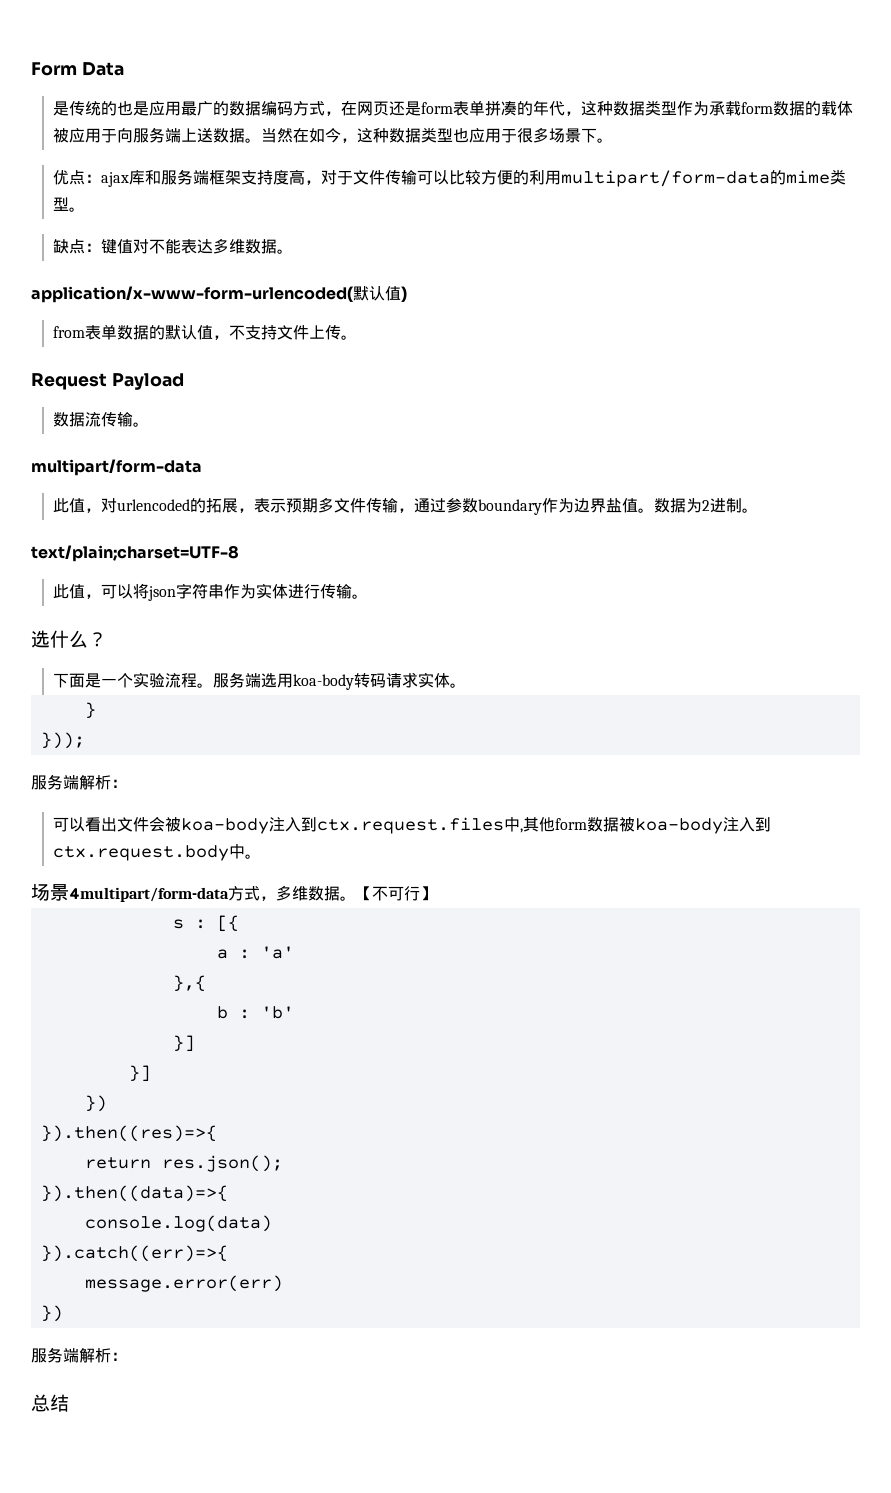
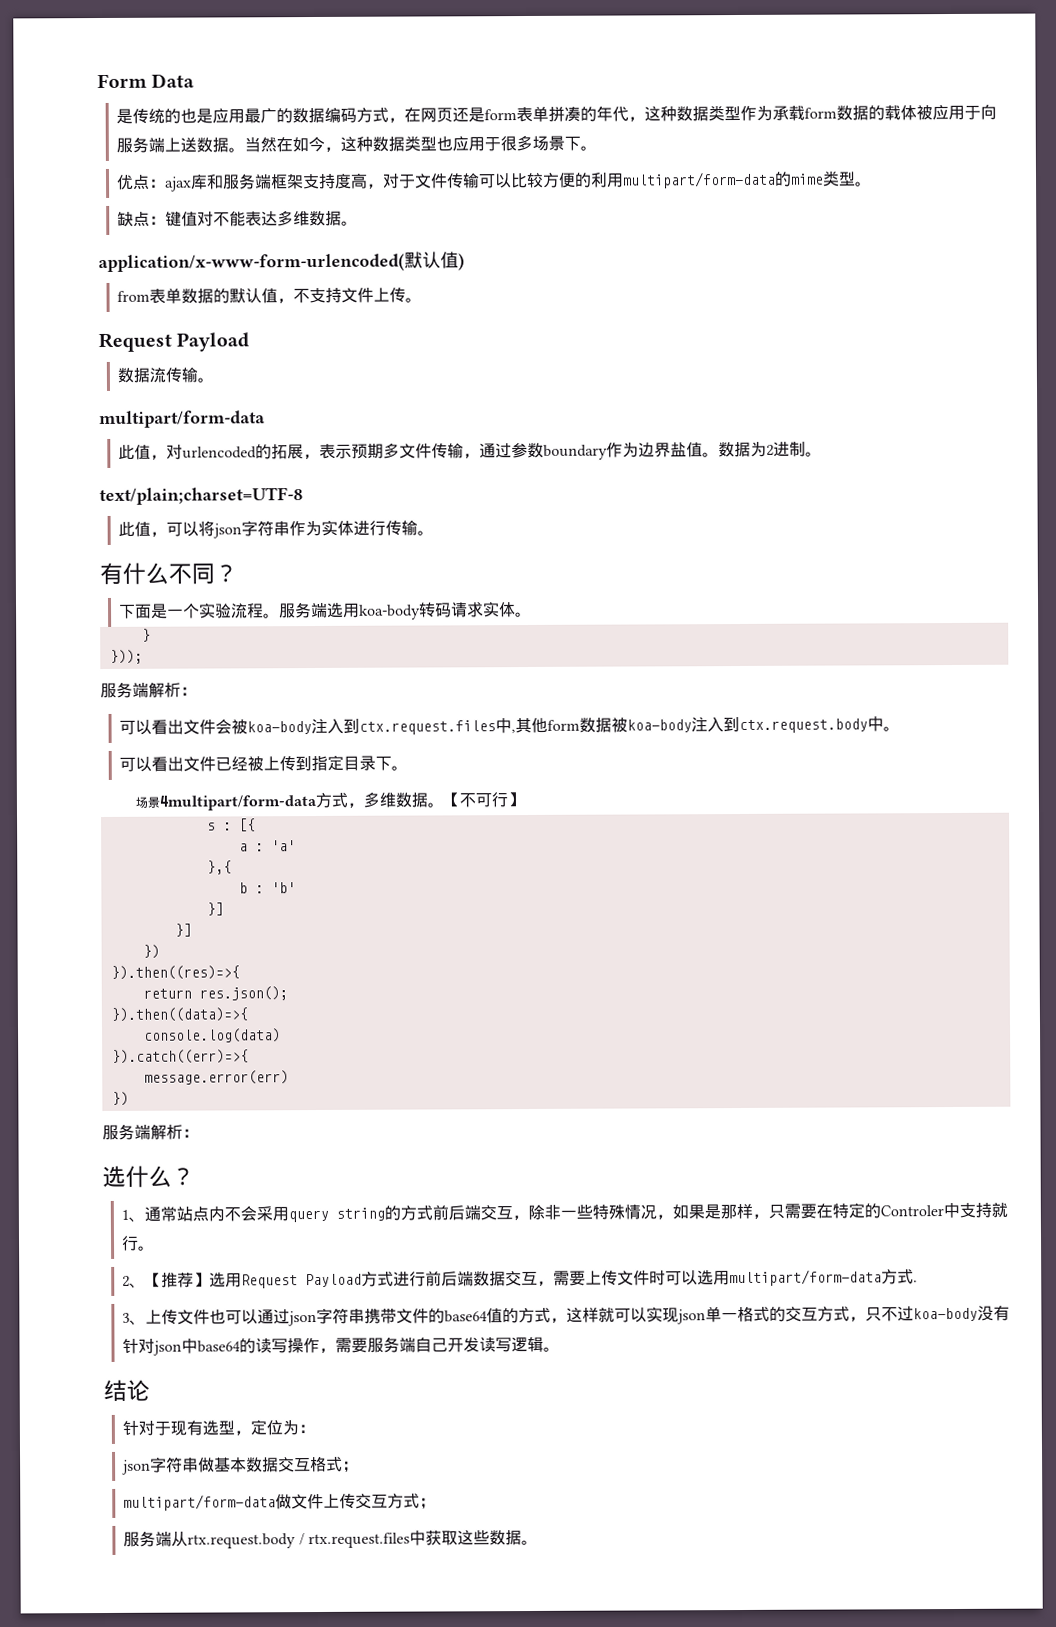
[31,630,88,648] 选什么 -> [99,562,215,586] 有什么不同
(261, 856) none -> [119,754,409,772] // 可以看出文件已经被上传到指定目录下。
[31,1394,69,1412] 总结 -> [102,1165,195,1188] [121,1202,1009,1223] [121,1235,156,1251] [122,1269,919,1289] [122,1305,1011,1327] [122,1336,561,1356] [103,1379,150,1403] [122,1419,316,1436] [122,1456,360,1475] [123,1493,437,1511] [123,1530,539,1549] 选什么？ // 1、通常站点内不会采用query string的方式前后端交互，除非一些特殊情况，如果是那样，只需要在特定的Controler中支持就行。 // 2、【推荐】选用Request Payload方式进行前后端数据交互，需要上传文件时可以选用multipart/form-data方式. // 3、上传文件也可以通过json字符串携带文件的base64值的方式，这样就可以实现json单一格式的交互方式，只不过koa-body没有针对json中base64的读写操作，需要服务端自己开发读写逻辑。 // 结论 // 针对于现有选型，定位为： // json字符串做基本数据交互格式； // multipart/form-data做文件上传交互方式； // 服务端从rtx.request.body / rtx.request.files中获取这些数据。

